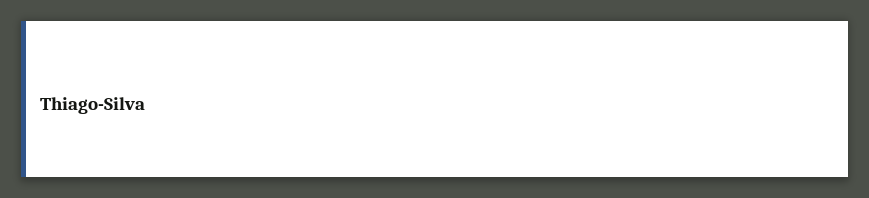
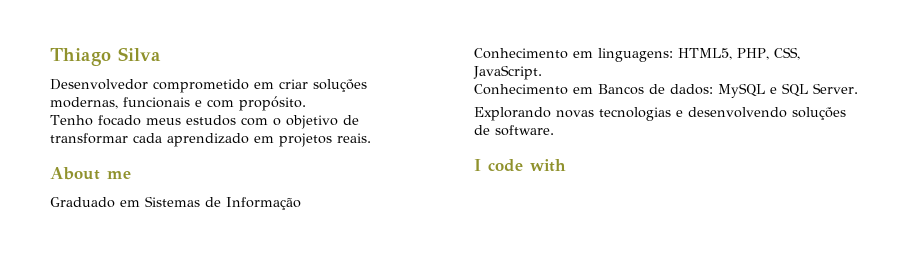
[40,97,145,114] Thiago-Silva -> [50,47,161,66] [50,79,367,93] [50,96,306,111] [50,115,359,129] [50,133,371,147] [50,167,131,180] [50,196,301,210] [474,47,800,62] [473,65,542,80] [474,83,858,98] [474,107,846,121] [474,125,554,136] [474,159,566,172] Thiago Silva // Desenvolvedor comprometido em criar soluções modernas, funcionais e com propósito. // Tenho focado meus estudos com o objetivo de transformar cada aprendizado em projetos reais. // About me // Graduado em Sistemas de Informação // Conhecimento em linguagens: HTML5, PHP, CSS, JavaScript. // Conhecimento em Bancos de dados: MySQL e SQL Server. // Explorando novas tecnologias e desenvolvendo soluções de software. // I code with

